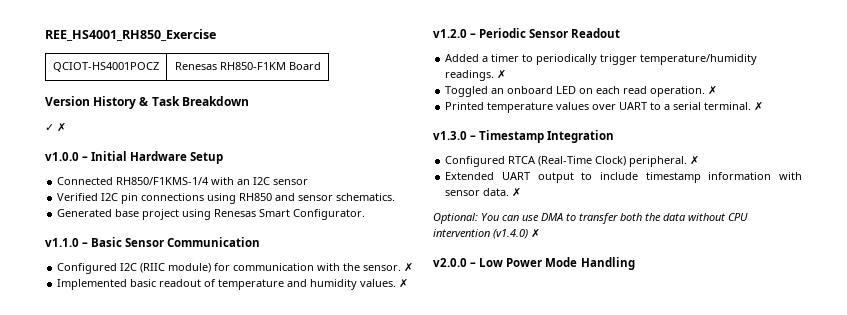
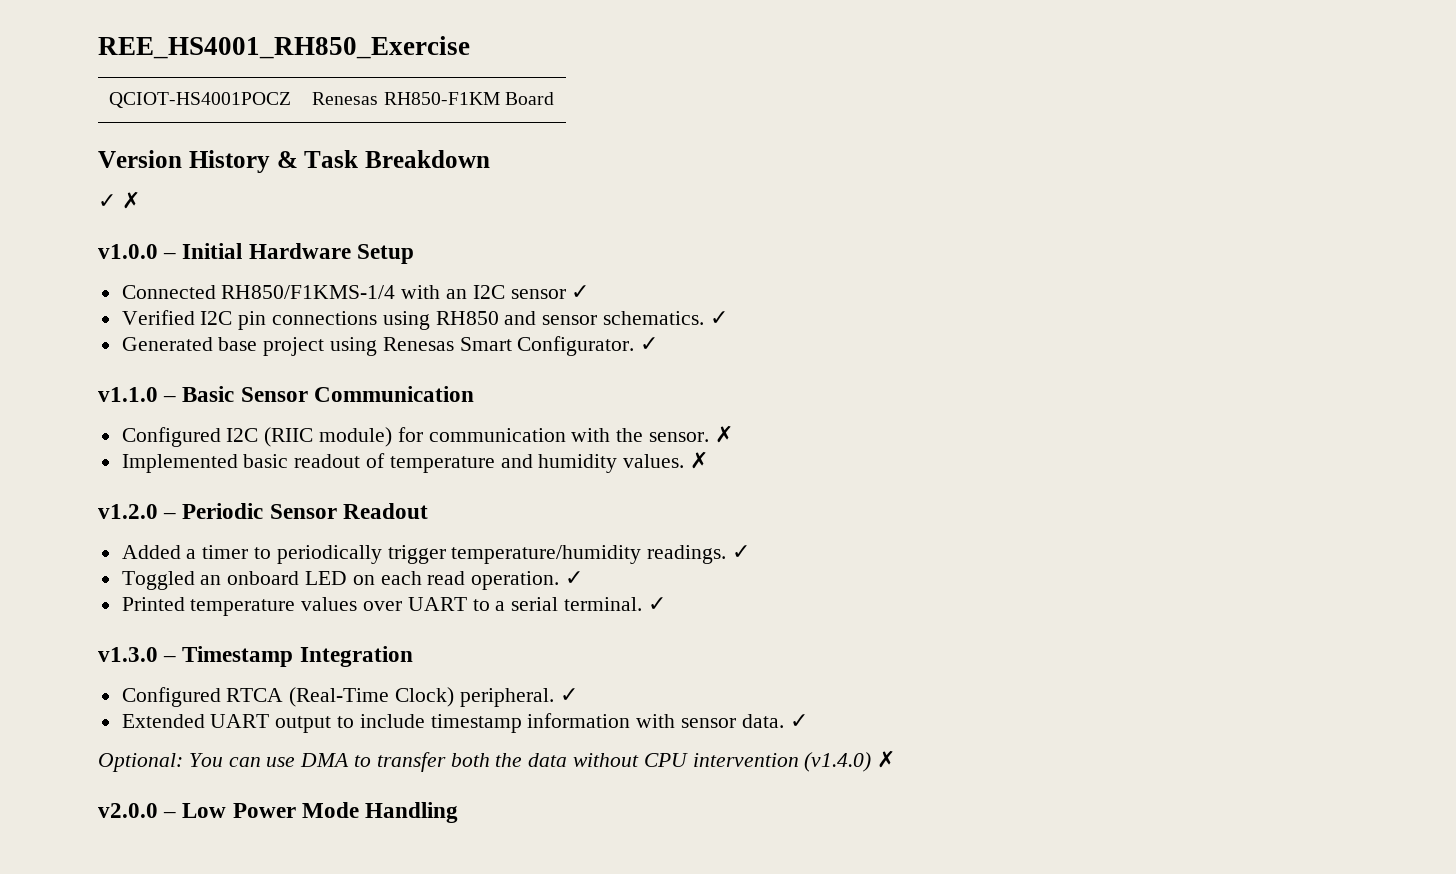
(309, 182) none -> [571,285,590,299] ✓
(396, 197) none -> [709,311,728,325] ✓
(366, 214) none -> [640,337,659,351] ✓
[497,69,507,79] ✗ -> [732,545,751,559] ✓
[708,85,718,95] ✗ -> [565,571,584,585] ✓
[754,101,764,111] ✗ -> [647,597,666,611] ✓
[690,155,700,165] ✗ -> [559,688,578,702] ✓
[512,187,522,197] ✗ -> [789,714,808,728] ✓

